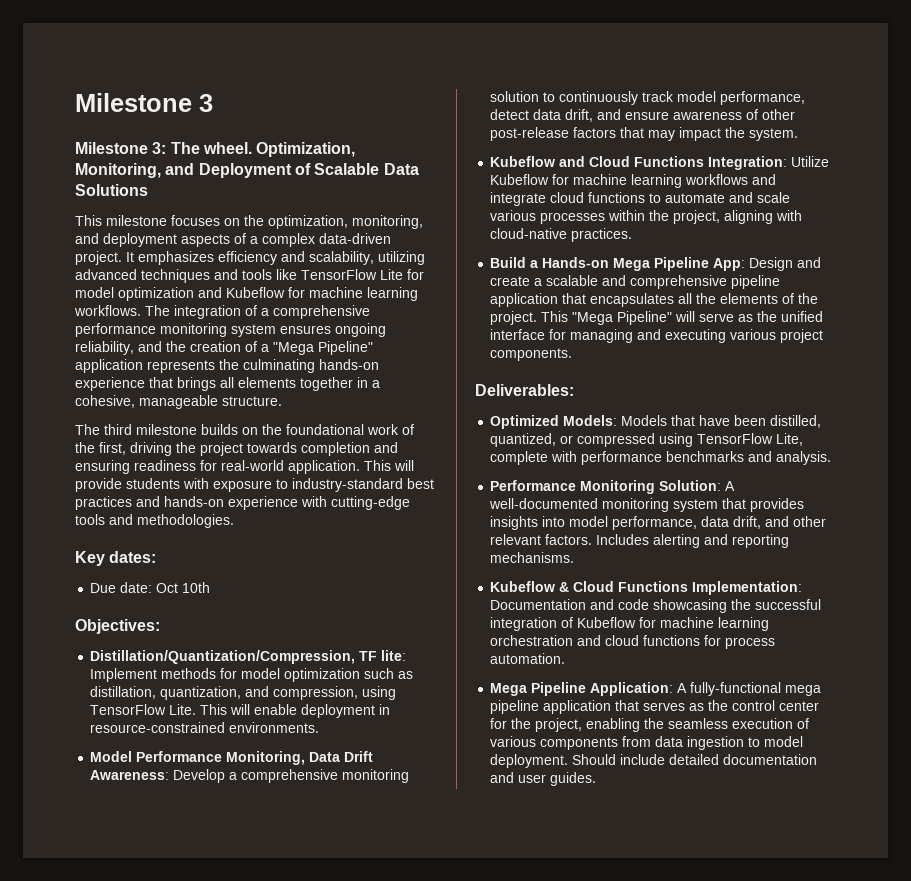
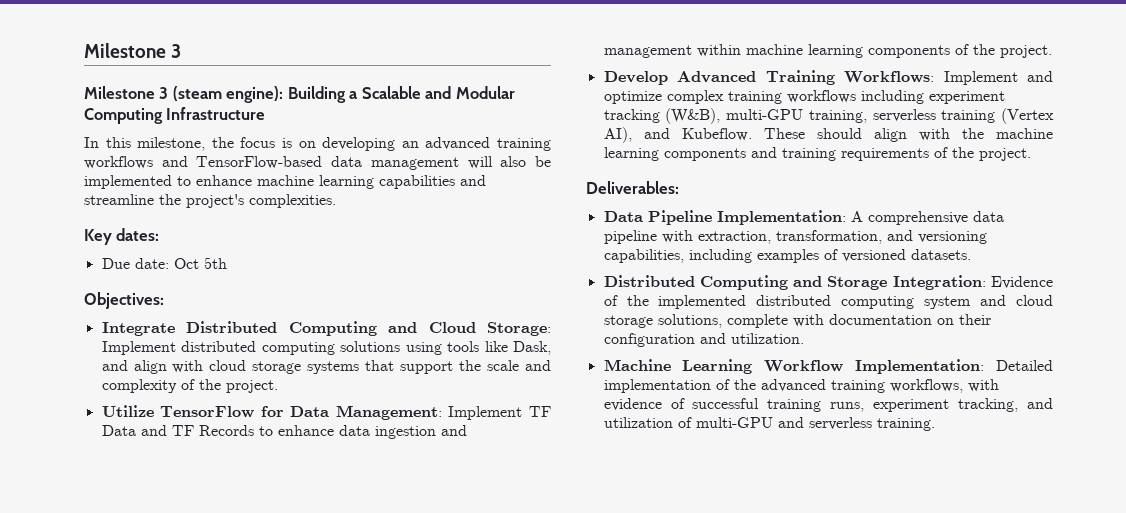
[152,142,356,157] [75,163,419,178] [75,184,148,196] [75,215,423,229] [75,233,391,247] [75,251,425,265] [75,269,424,283] [75,287,418,301] [74,305,370,319] [75,323,386,337] [75,341,373,355] [75,359,379,373] [75,377,380,391] [75,395,282,409] [75,424,414,435] [75,442,398,456] [75,460,414,474] [75,478,434,492] [75,496,410,510] [75,514,234,528] 3: The wheel. Optimization, Monitoring, and Deployment of Scalable Data Solutions // This milestone focuses on the optimization, monitoring, and deployment aspects of a complex data-driven project. It emphasizes efficiency and scalability, utilizing advanced techniques and tools like TensorFlow Lite for model optimization and Kubeflow for machine learning workflows. The integration of a comprehensive performance monitoring system ensures ongoing reliability, and the creation of a "Mega Pipeline" application represents the culminating hands-on experience that brings all elements together in a cohesive, manageable structure. // The third milestone builds on the foundational work of the first, driving the project towards completion and ensuring readiness for real-world application. This will provide students with exposure to industry-standard best practices and hands-on experience with cutting-edge tools and methodologies. -> [159,86,515,103] [84,107,266,124] [84,137,551,151] [84,156,551,170] [84,175,486,189] [84,194,336,208] 3 (steam engine): Building a Scalable and Modular Computing Infrastructure // In this milestone, the focus is on developing an advanced training workflows and TensorFlow-based data management will also be implemented to enhance machine learning capabilities and streamline the project's complexities.
[182,582,211,593] 10th -> [203,257,227,269] 5th
[90,650,407,664] [90,668,414,682] [90,686,397,700] [90,704,391,718] [90,722,320,733] [90,751,374,765] [90,769,410,783] [490,91,806,105] [490,109,796,122] [490,127,799,141] [490,156,830,170] [490,174,777,188] [490,192,791,206] [490,210,803,224] [490,228,633,242] [490,257,822,271] [490,275,781,289] [490,293,819,307] [490,311,824,325] [490,329,824,343] [490,348,573,361] [475,384,574,396] [490,415,822,429] [490,433,804,447] [490,451,832,465] [490,480,736,494] [489,498,805,512] [490,516,827,530] [490,534,790,548] [490,552,575,563] [490,581,803,595] [490,599,822,613] [490,617,770,631] [490,635,776,649] [490,653,566,664] [490,682,822,696] [490,700,820,714] [490,718,810,732] [490,736,804,750] [490,754,818,768] [490,772,597,786] Distillation/Quantization/Compression, TF lite: Implement methods for model optimization such as distillation, quantization, and compression, using TensorFlow Lite. This will enable deployment in resource-constrained environments. // Model Performance Monitoring, Data Drift Awareness: Develop a comprehensive monitoring solution to continuously track model performance, detect data drift, and ensure awareness of other post-release factors that may impact the system. // Kubeflow and Cloud Functions Integration: Utilize Kubeflow for machine learning workflows and integrate cloud functions to automate and scale various processes within the project, aligning with cloud-native practices. // Build a Hands-on Mega Pipeline App: Design and create a scalable and comprehensive pipeline application that encapsulates all the elements of the project. This "Mega Pipeline" will serve as the unified interface for managing and executing various project components. // Deliverables: // Optimized Models: Models that have been distilled, quantized, or compressed using TensorFlow Lite, complete with performance benchmarks and analysis. // Performance Monitoring Solution: A well-documented monitoring system that provides insights into model performance, data drift, and other relevant factors. Includes alerting and reporting mechanisms. // Kubeflow & Cloud Functions Implementation: Documentation and code showcasing the successful integration of Kubeflow for machine learning orchestration and cloud functions for process automation. // Mega Pipeline Application: A fully-functional mega pipeline application that serves as the control center for the project, enabling the seamless execution of various components from data ingestion to model deployment. Should include detailed documentation and user guides. -> [101,321,551,336] [101,341,551,355] [101,360,551,374] [101,379,278,393] [101,405,551,420] [101,425,467,439] [603,44,1052,58] [603,70,1053,85] [603,90,1005,104] [603,108,1054,124] [603,127,1053,143] [603,147,1031,161] [586,181,679,194] [603,210,1004,225] [603,230,987,244] [603,249,971,263] [603,275,1053,290] [603,295,1053,309] [603,314,991,328] [603,333,804,347] [603,359,1053,374] [603,379,999,393] [603,398,1053,412] [603,417,935,431] Integrate Distributed Computing and Cloud Storage: Implement distributed computing solutions using tools like Dask, and align with cloud storage systems that support the scale and complexity of the project. // Utilize TensorFlow for Data Management: Implement TF Data and TF Records to enhance data ingestion and management within machine learning components of the project. // Develop Advanced Training Workflows: Implement and optimize complex training workflows including experiment tracking (W&B), multi-GPU training, serverless training (Vertex AI), and Kubeflow. These should align with the machine learning components and training requirements of the project. // Deliverables: // Data Pipeline Implementation: A comprehensive data pipeline with extraction, transformation, and versioning capabilities, including examples of versioned datasets. // Distributed Computing and Storage Integration: Evidence of the implemented distributed computing system and cloud storage solutions, complete with documentation on their configuration and utilization. // Machine Learning Workflow Implementation: Detailed implementation of the advanced training workflows, with evidence of successful training runs, experiment tracking, and utilization of multi-GPU and serverless training.

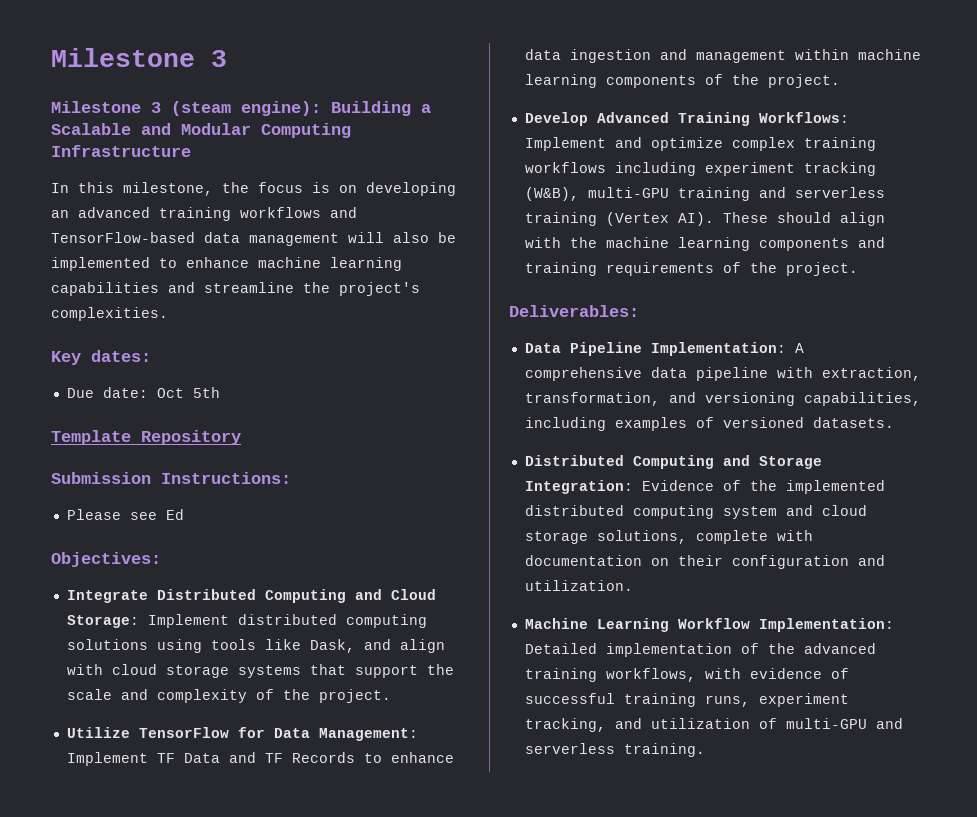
(227, 263) none -> [51,430,241,445] [51,472,291,484] [66,509,184,520] // Template Repository // Submission Instructions: // Please see Ed
[808,110,867,123] training, -> [677,187,786,201] training and
[603,127,752,143] AI), and Kubeflow. -> [677,212,714,226] AI).

